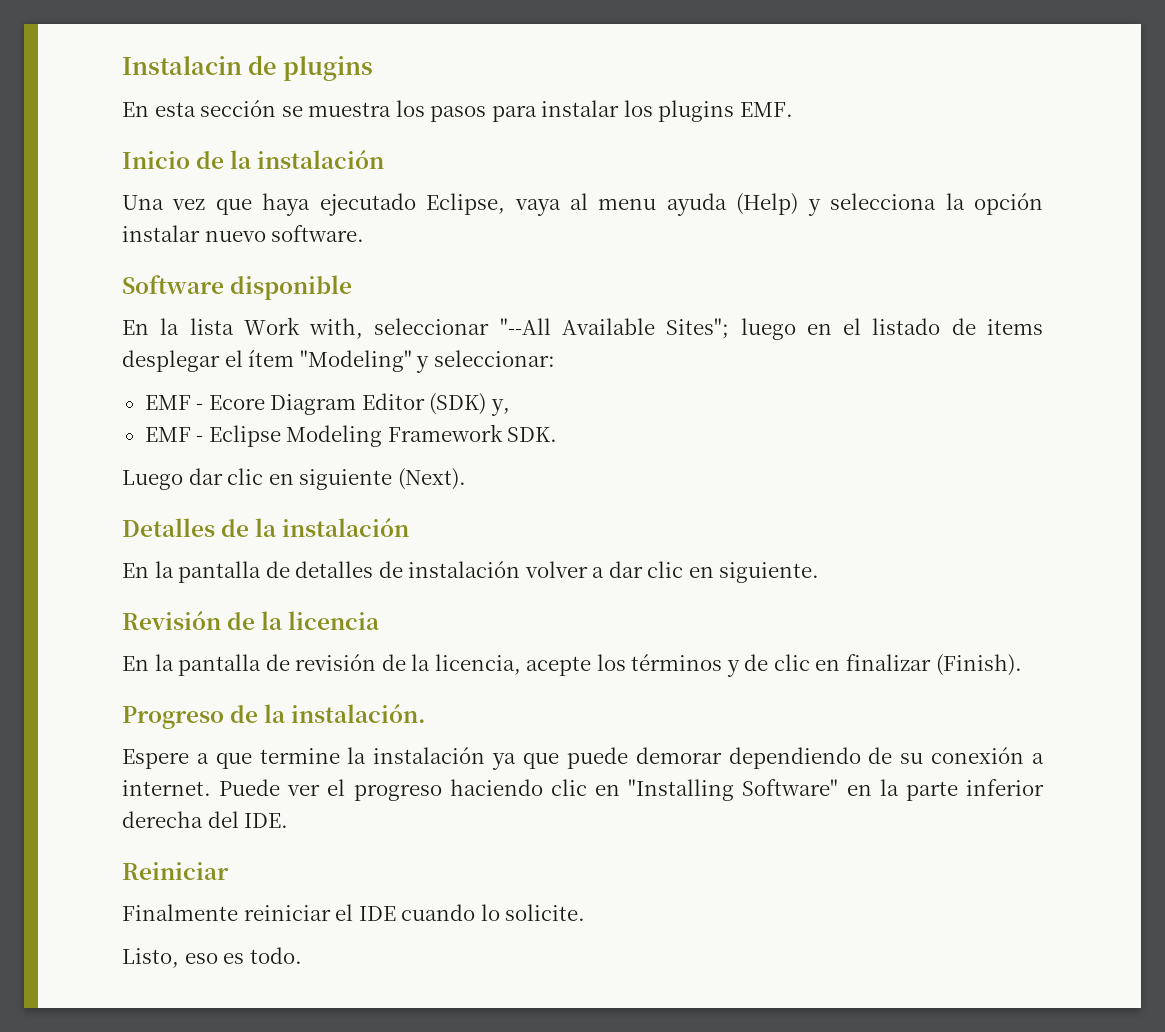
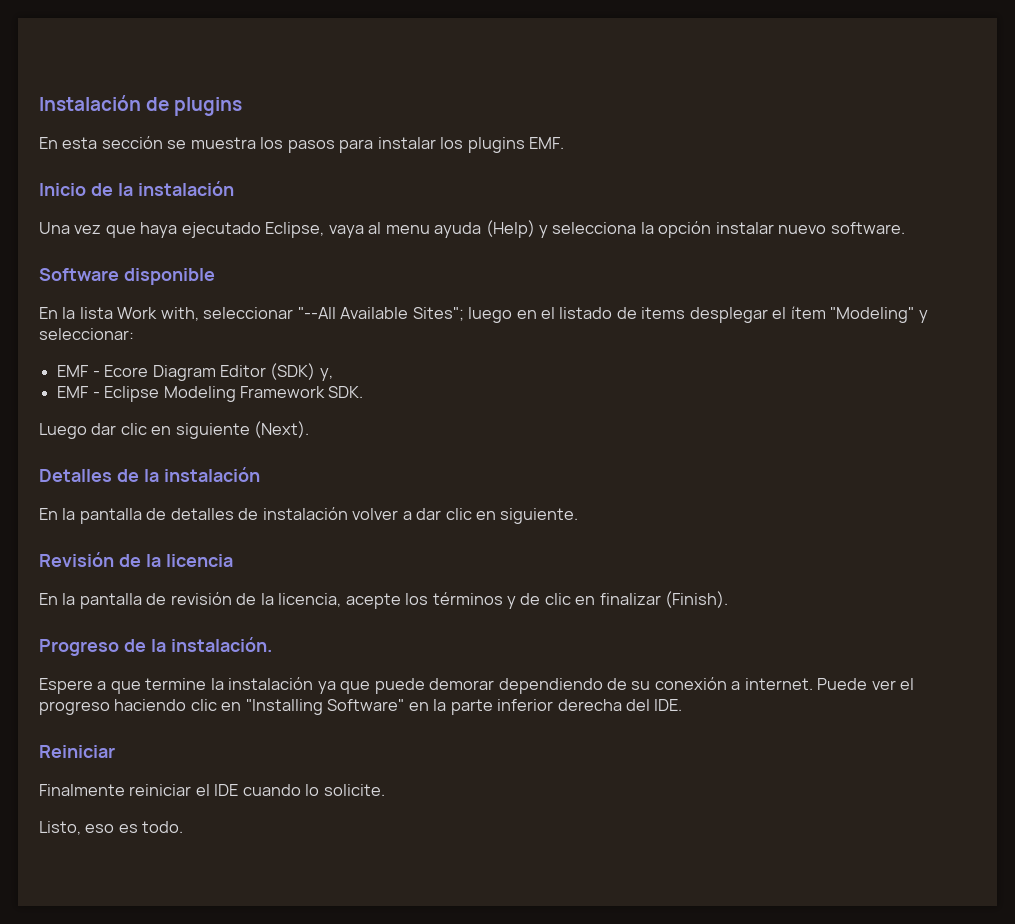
[122,56,242,75] Instalacin -> [39,95,141,111] Instalación

